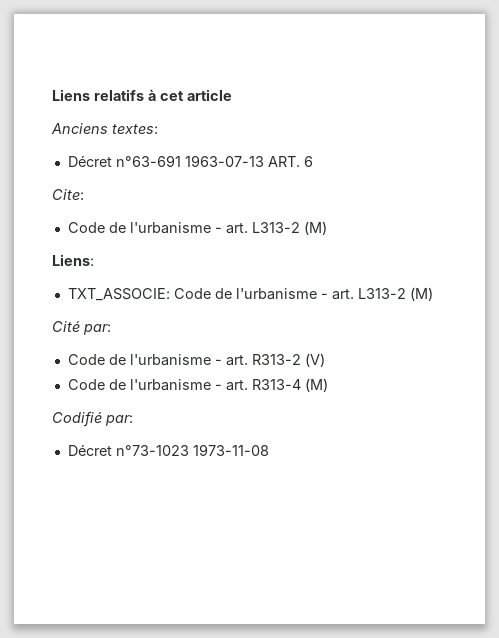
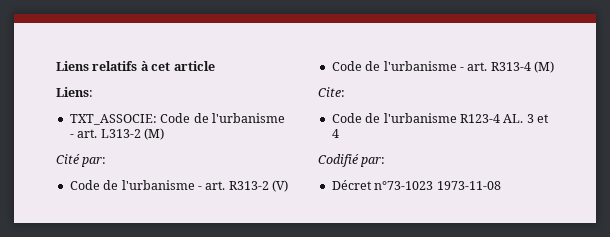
[51,123,158,134] [67,155,313,167] [52,189,84,200] [67,221,327,235] // Anciens textes: // Décret n°63-691 1963-07-13 ART. 6 // Cite: // Code de l'urbanisme - art. L313-2 (M) -> (215, 66) none
(328, 385) none -> [318,87,345,97] [331,113,549,123] [331,129,339,138] // Cite: // Code de l'urbanisme R123-4 AL. 3 et 4

